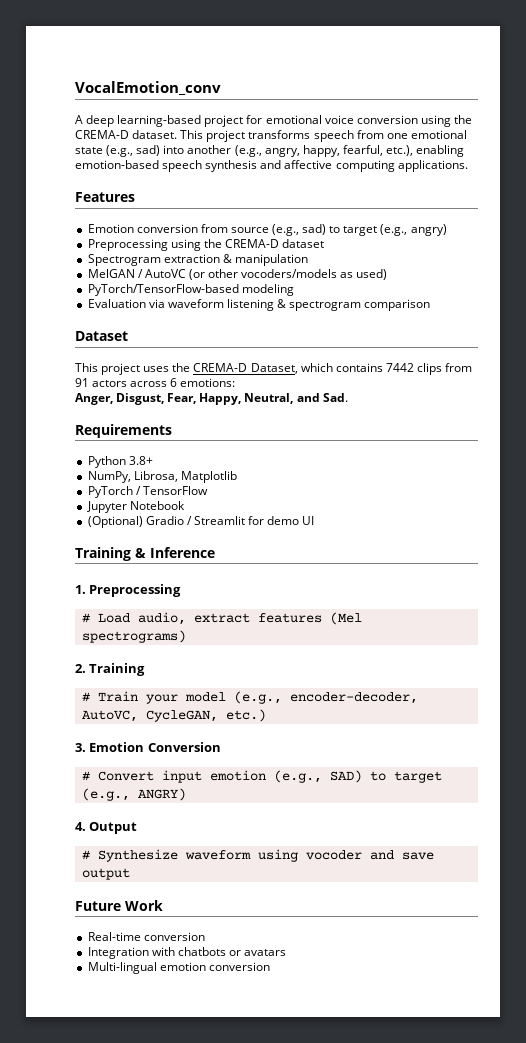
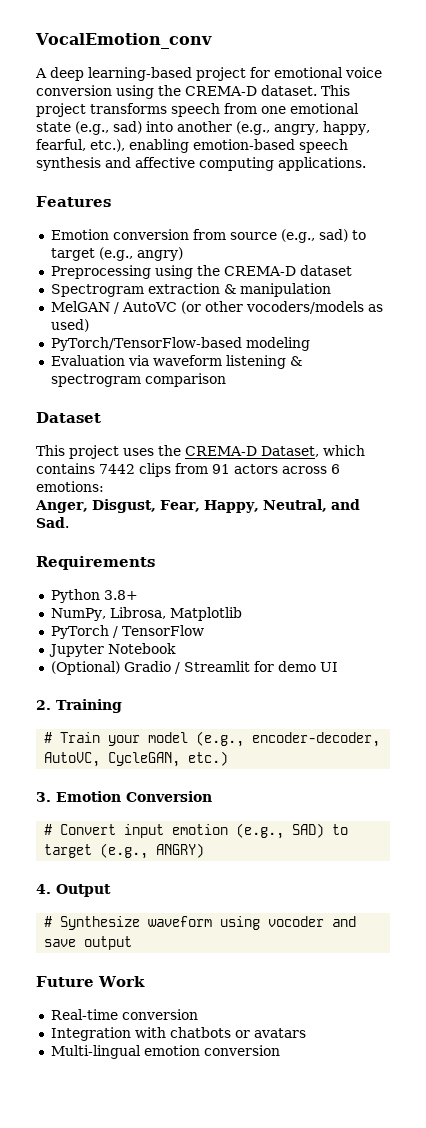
[75,547,215,561] [75,584,182,597] [81,612,362,625] [81,630,186,643] // Training & Inference // 1. Preprocessing // # Load audio, extract features (Mel spectrograms) -> (338, 667) none

